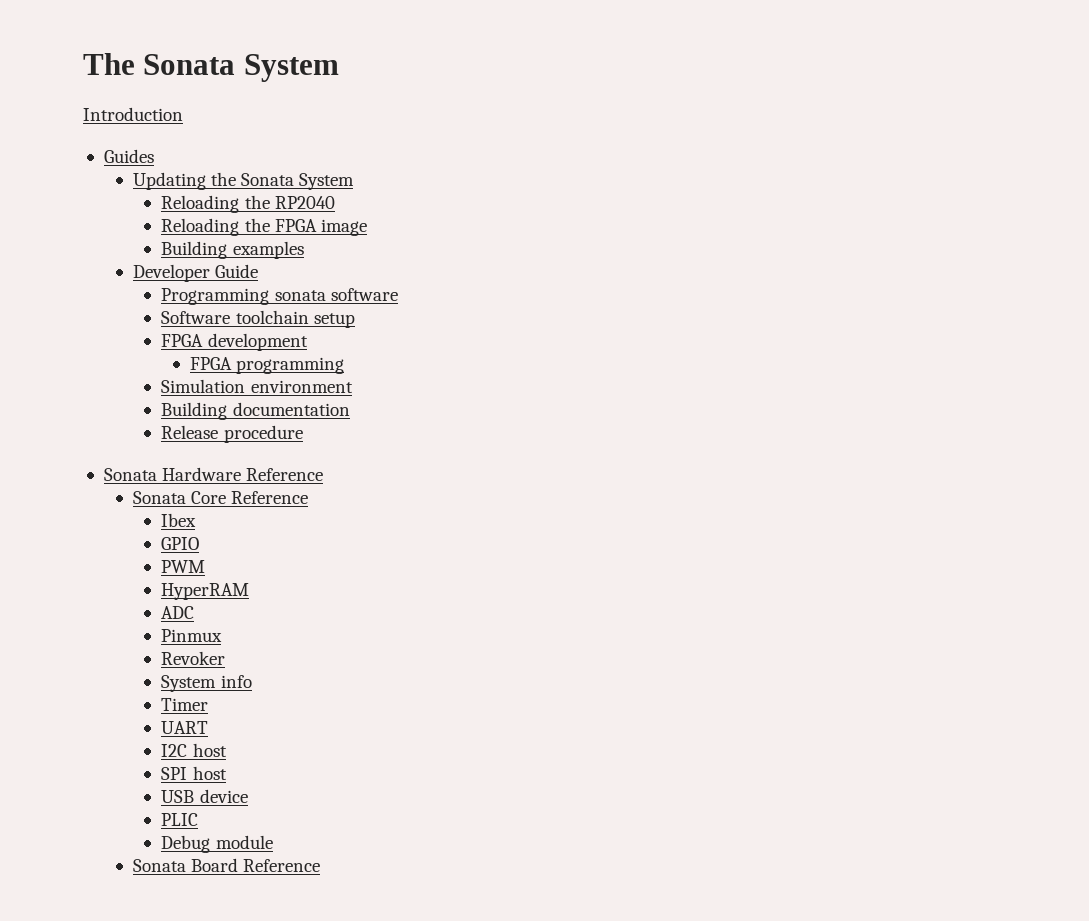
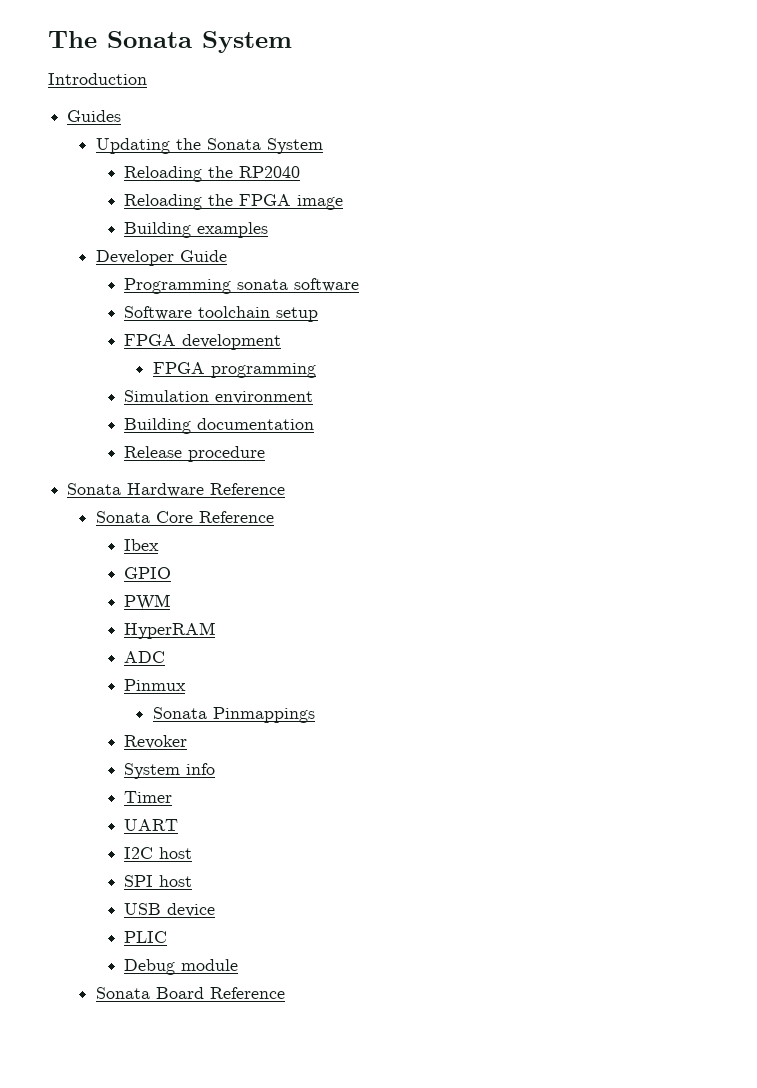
(223, 635) none -> [153,707,316,723] // Sonata Pinmappings

